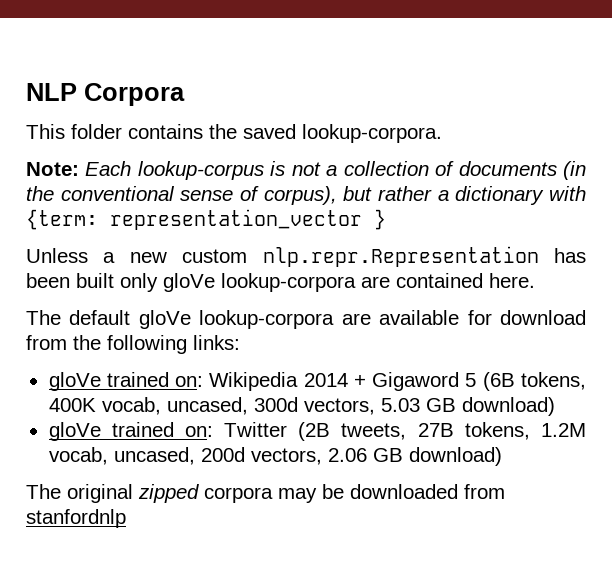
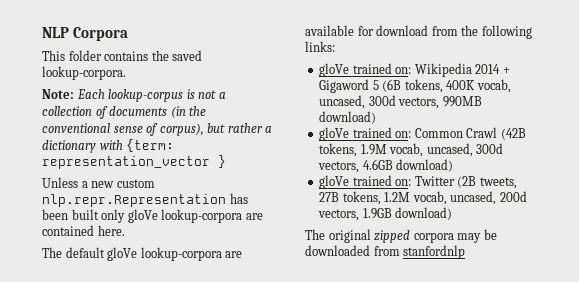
[380,398,456,412] 5.03 GB -> [442,96,482,107] [319,111,377,124] [319,127,526,141] [319,143,504,157] [318,159,393,173] 990MB download) // gloVe trained on: Common Crawl (42B tokens, 1.9M vocab, uncased, 300d vectors, 4.6GB
[327,448,403,462] 2.06 GB -> [362,208,392,219] 1.9GB

